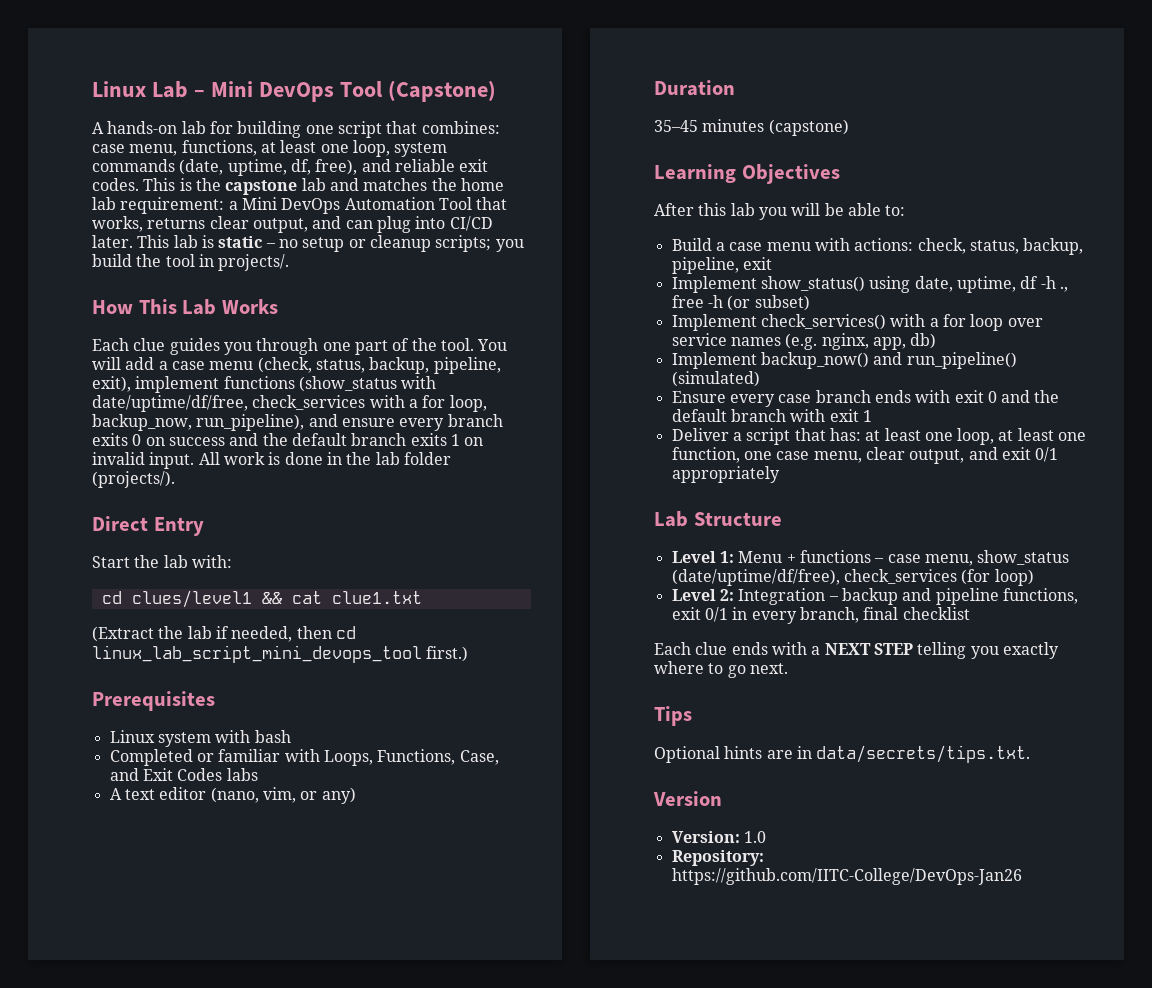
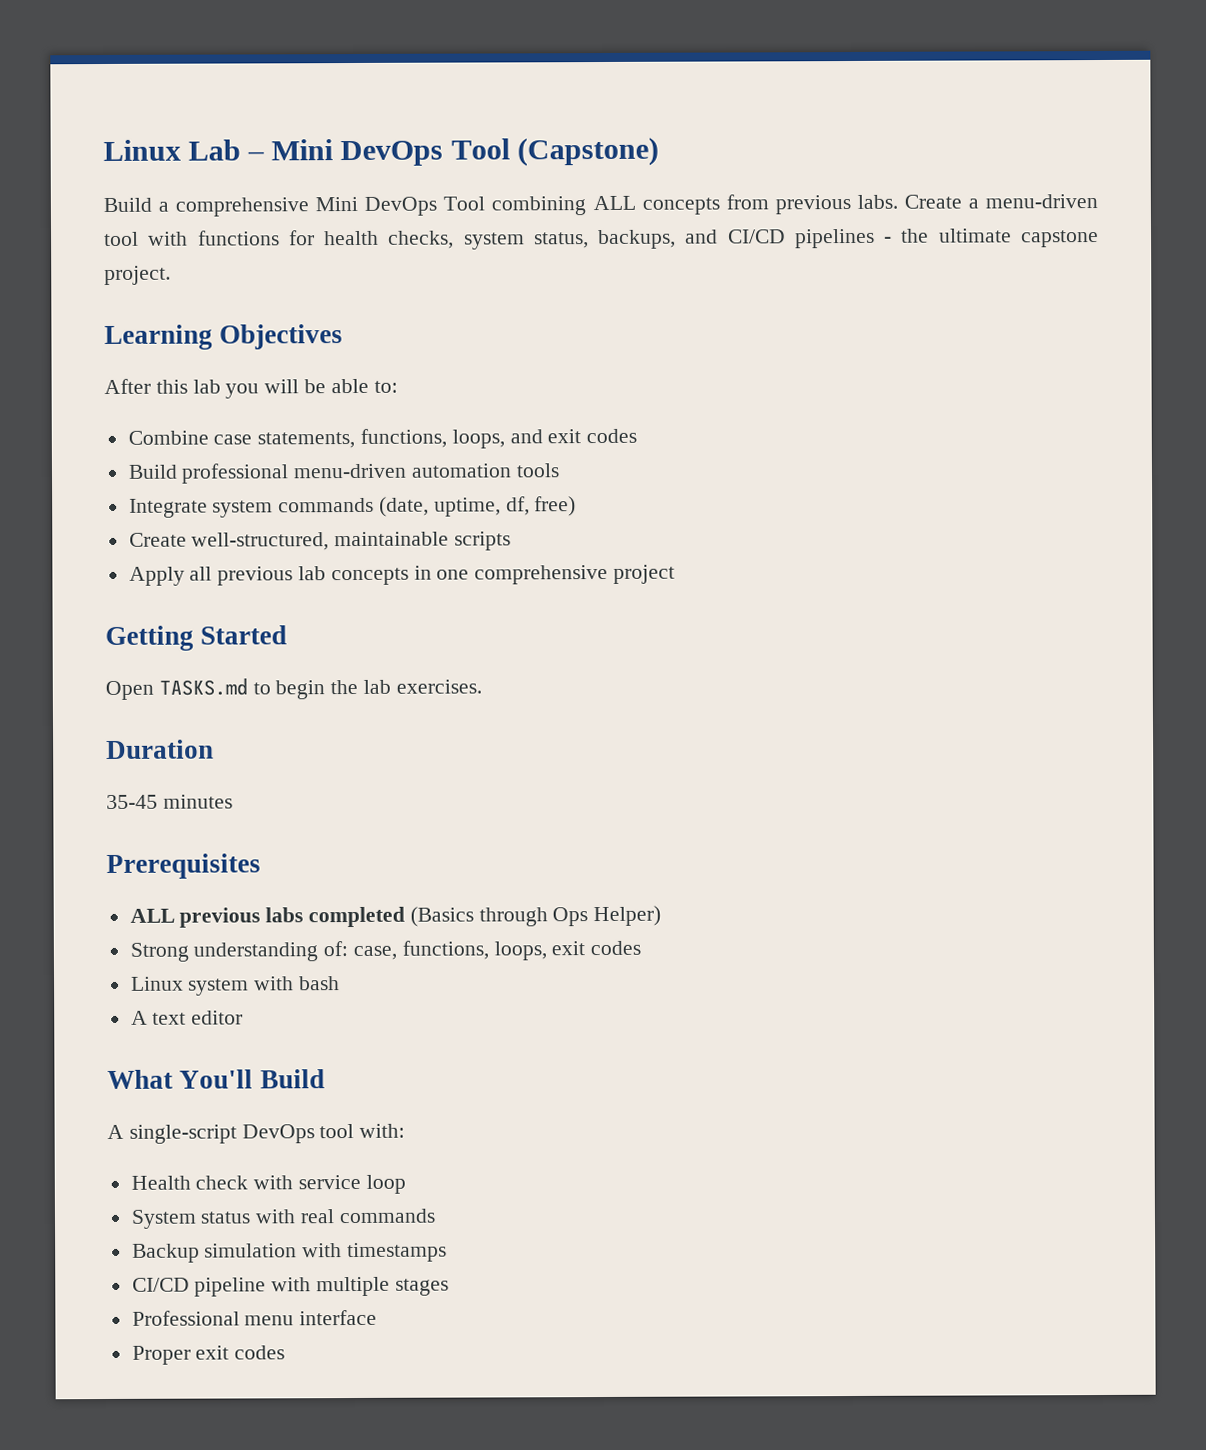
[92,121,500,138] [92,140,448,157] [92,159,489,176] [92,178,504,195] [92,197,508,214] [92,216,493,233] [92,235,524,252] [92,254,290,271] [92,299,278,315] [92,338,508,355] [92,357,501,374] [92,376,437,393] [92,395,487,412] [92,414,503,431] [92,433,484,446] [92,452,451,469] [92,471,175,488] [92,516,204,536] [92,555,232,568] [101,590,422,608] [92,626,356,642] [92,645,469,663] [92,691,215,711] [109,730,291,747] [109,749,499,766] [109,768,258,781] [109,787,356,804] [654,80,735,96] [654,119,849,136] A hands-on lab for building one script that combines: case menu, functions, at least one loop, system commands (date, uptime, df, free), and reliable exit codes. This is the capstone lab and matches the home lab requirement: a Mini DevOps Automation Tool that works, returns clear output, and can plug into CI/CD later. This lab is static – no setup or cleanup scripts; you build the tool in projects/. // How This Lab Works // Each clue guides you through one part of the tool. You will add a case menu (check, status, backup, pipeline, exit), implement functions (show_status with date/uptime/df/free, check_services with a for loop, backup_now, run_pipeline), and ensure every branch exits 0 on success and the default branch exits 1 on invalid input. All work is done in the lab folder (projects/). // Direct Entry // Start the lab with: // cd clues/level1 && cat clue1.txt // (Extract the lab if needed, then cd linux_lab_script_mini_devops_tool first.) // Prerequisites // Linux system with bash // Completed or familiar with Loops, Functions, Case, and Exit Codes labs // A text editor (nano, vim, or any) // Duration // 35–45 minutes (capstone) -> [103,194,1098,217] [104,228,1099,250] [104,265,171,285] Build a comprehensive Mini DevOps Tool combining ALL concepts from previous labs. Create a menu-driven tool with functions for health checks, system status, backups, and CI/CD pipelines - the ultimate capstone project.
[671,238,1084,255] [671,257,772,274] [671,276,1068,293] [671,295,810,311] [671,314,1043,331] [671,333,937,350] [671,352,1017,369] [671,371,760,387] [671,390,1060,407] [671,409,872,422] [671,428,1087,445] [671,447,1059,464] [671,466,780,483] [654,511,782,527] [671,550,1070,566] [671,569,1034,586] [671,588,1078,605] [671,607,970,624] [654,642,1059,659] [654,661,788,678] [654,706,692,726] [654,745,1031,763] [653,791,722,806] [671,831,766,843] [671,850,764,866] [671,868,1022,885] Build a case menu with actions: check, status, backup, pipeline, exit // Implement show_status() using date, uptime, df -h ., free -h (or subset) // Implement check_services() with a for loop over service names (e.g. nginx, app, db) // Implement backup_now() and run_pipeline() (simulated) // Ensure every case branch ends with exit 0 and the default branch with exit 1 // Deliver a script that has: at least one loop, at least one function, one case menu, clear output, and exit 0/1 appropriately // Lab Structure // Level 1: Menu + functions – case menu, show_status (date/uptime/df/free), check_services (for loop) // Level 2: Integration – backup and pipeline functions, exit 0/1 in every branch, final checklist // Each clue ends with a NEXT STEP telling you exactly where to go next. // Tips // Optional hints are in data/secrets/tips.txt. // Version // Version: 1.0 // Repository: https://github.com/IITC-College/DevOps-Jan26 -> [127,428,638,449] [127,463,560,484] [128,496,577,518] [128,531,512,551] [128,564,676,586] [105,625,288,651] [105,678,482,700] [106,739,214,759] [106,794,233,809] [106,853,261,879] [129,905,662,928] [129,940,642,962] [130,976,341,996] [130,1010,244,1025] [107,1069,325,1089] [107,1123,406,1144] [130,1174,406,1194] [130,1208,435,1229] [131,1242,448,1263] [131,1276,449,1297] [131,1309,378,1326] [131,1345,286,1365] Combine case statements, functions, loops, and exit codes // Build professional menu-driven automation tools // Integrate system commands (date, uptime, df, free) // Create well-structured, maintainable scripts // Apply all previous lab concepts in one comprehensive project // Getting Started // Open TASKS.md to begin the lab exercises. // Duration // 35-45 minutes // Prerequisites // ALL previous labs completed (Basics through Ops Helper) // Strong understanding of: case, functions, loops, exit codes // Linux system with bash // A text editor // What You'll Build // A single-script DevOps tool with: // Health check with service loop // System status with real commands // Backup simulation with timestamps // CI/CD pipeline with multiple stages // Professional menu interface // Proper exit codes

